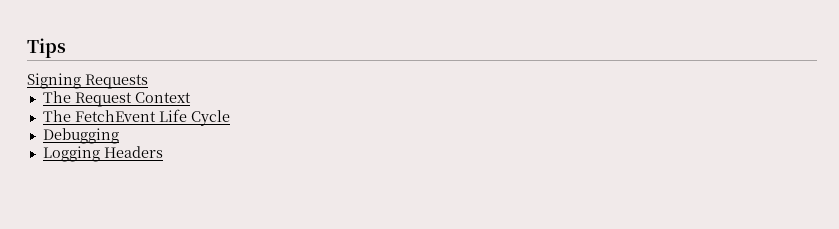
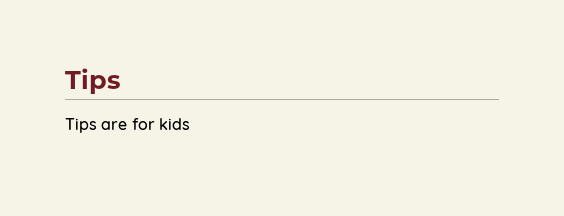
[27,73,148,89] [42,91,191,107] [42,109,230,126] [42,128,119,144] [42,146,163,162] Signing Requests // The Request Context // The FetchEvent Life Cycle // Debugging // Logging Headers -> [65,118,190,133] Tips are for kids

